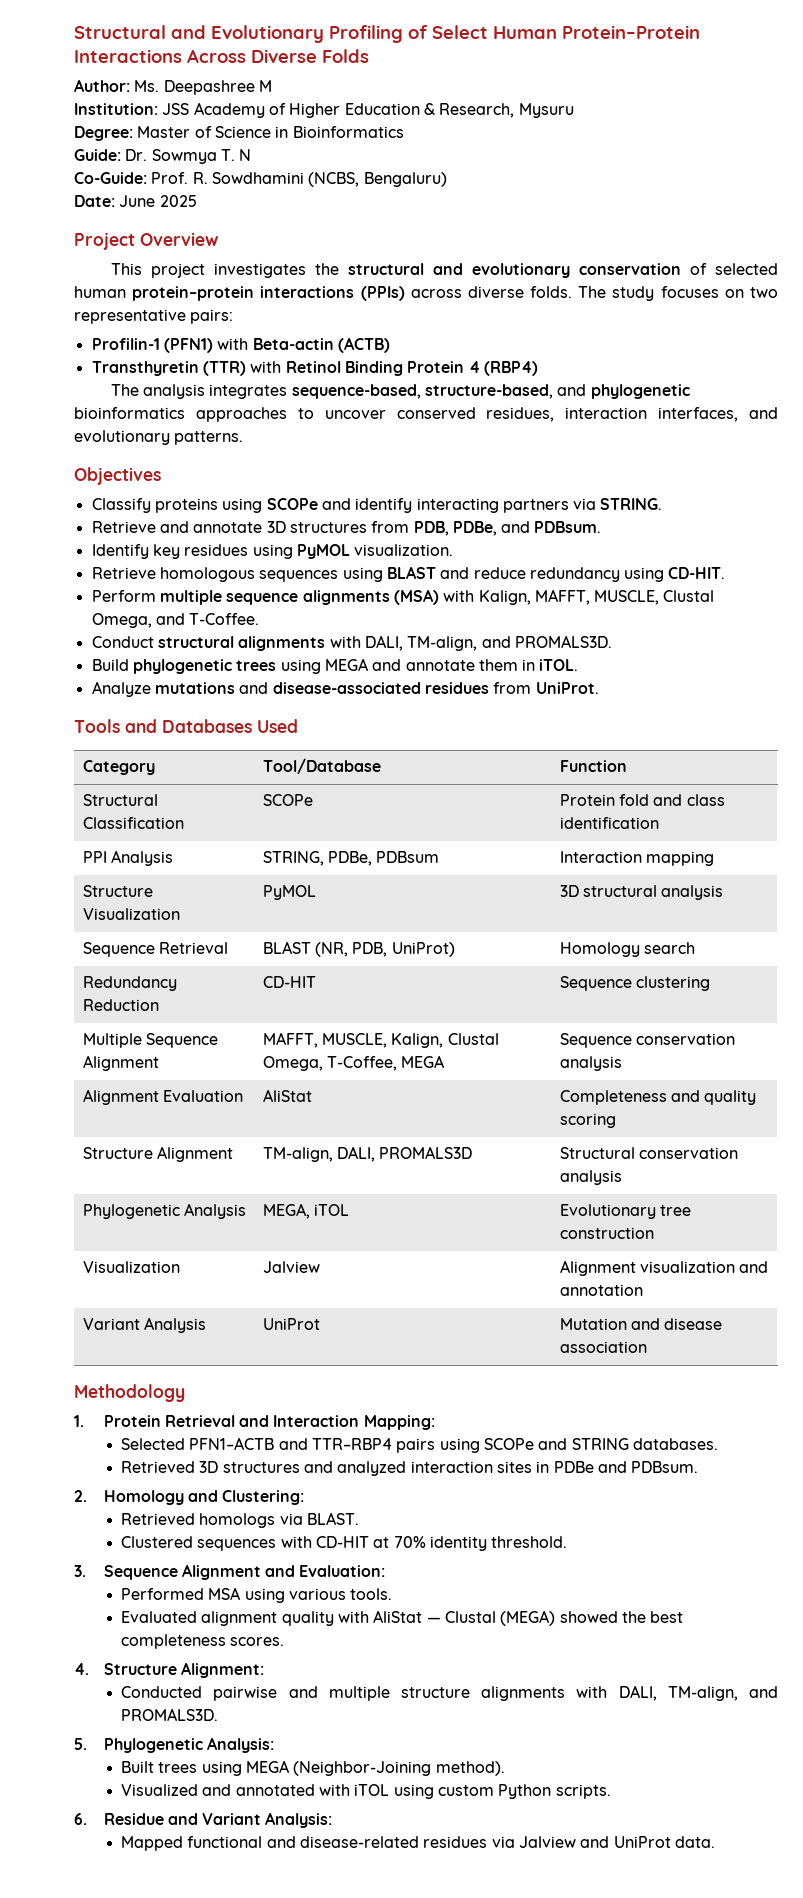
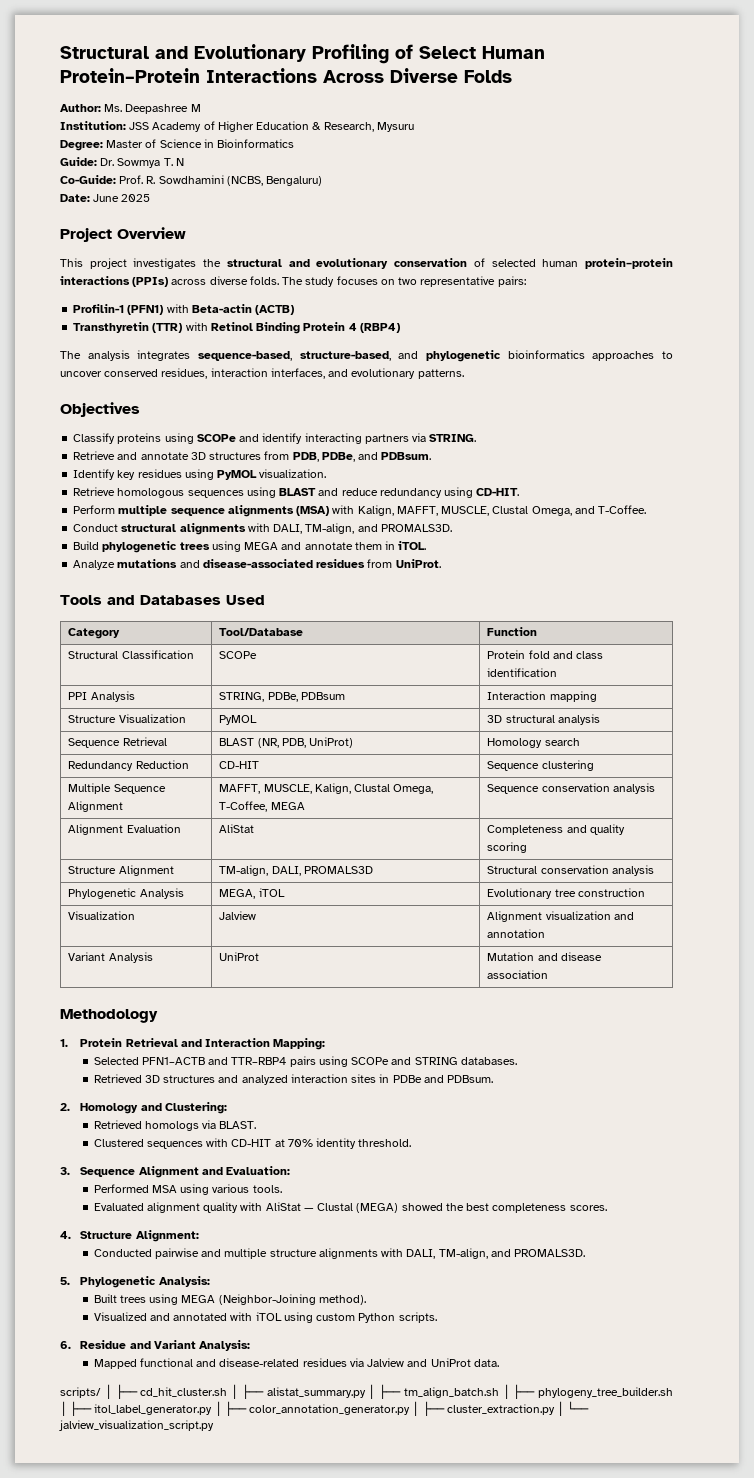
(716, 1842) none -> [60,1384,673,1399] [60,1401,590,1416] [59,1420,214,1431] // scripts/ │ ├── cd_hit_cluster.sh │ ├── alistat_summary.py │ ├── tm_align_batch.sh │ ├── phylogeny_tree_builder.sh │ ├── itol_label_generator.py │ ├── color_annotation_generator.py │ ├── cluster_extraction.py │ └── jalview_visualization_script.py

